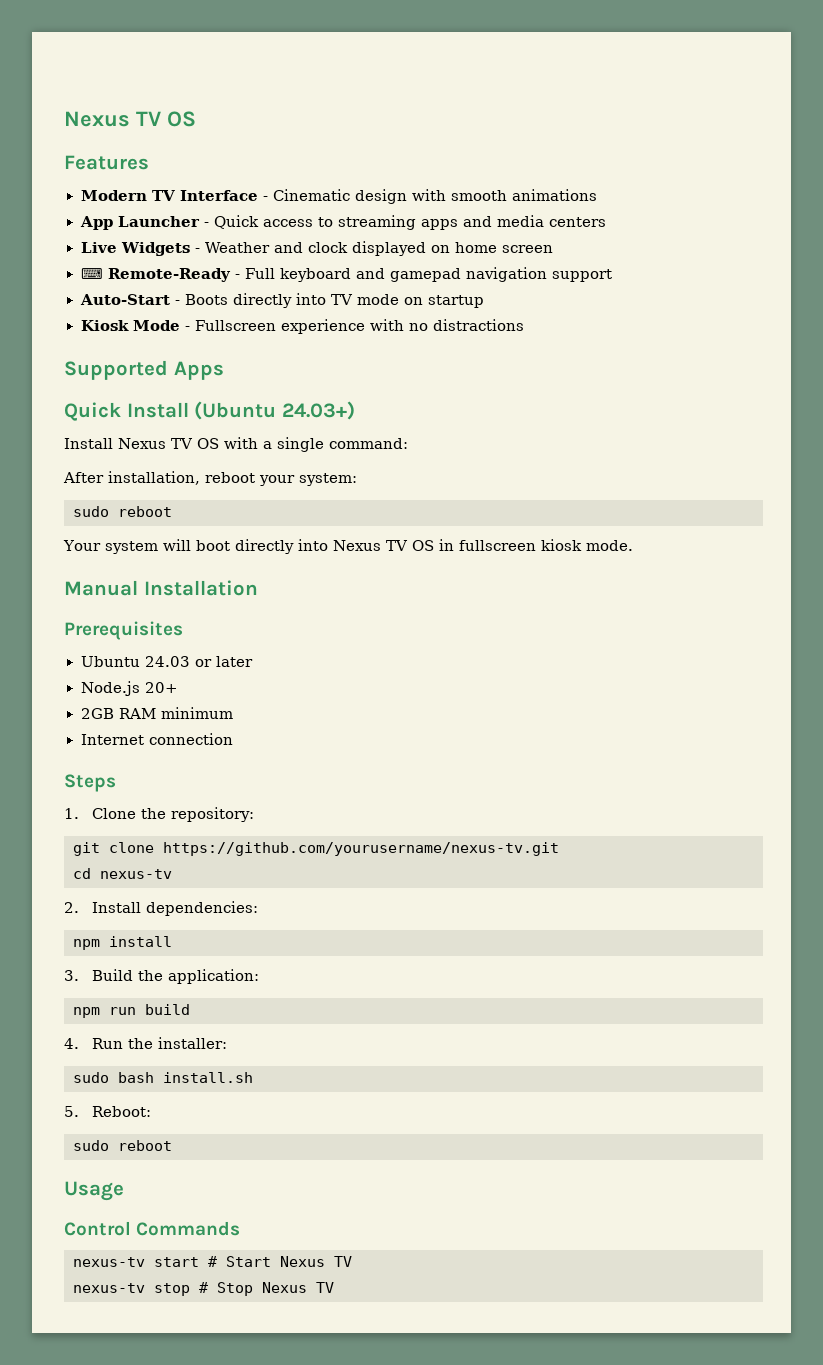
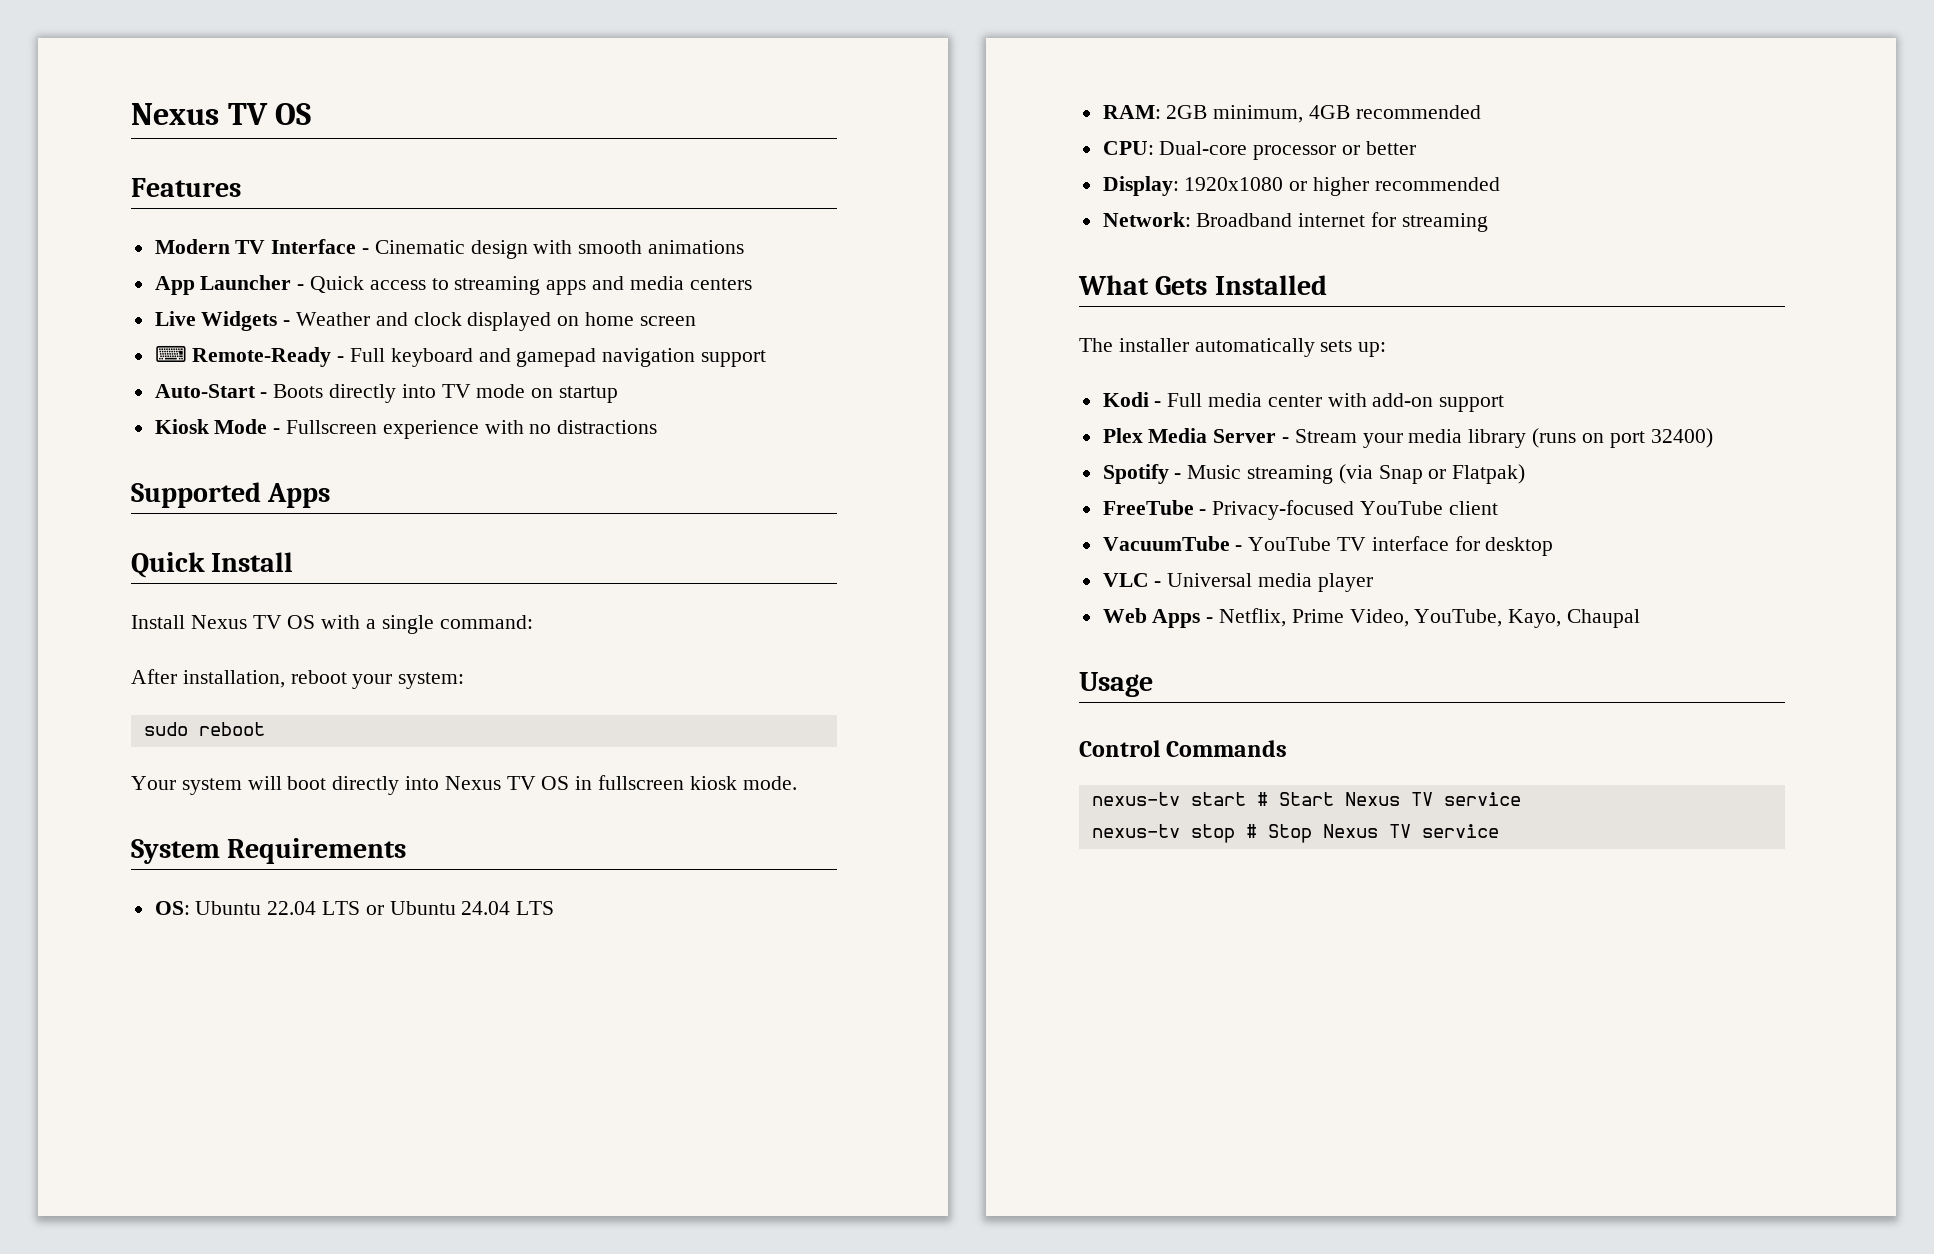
[194,401,355,420] (Ubuntu 24.03+) -> (294, 562) none
[64,580,258,596] [64,621,183,640] [80,656,253,667] [80,681,178,696] [80,707,233,719] [80,733,233,745] [64,774,116,792] [64,807,254,822] [73,842,559,856] [73,868,172,879] [64,901,258,916] [73,936,172,950] [64,969,259,984] [73,1004,190,1018] [64,1037,227,1049] [73,1072,253,1083] [64,1106,151,1117] [73,1140,172,1151] Manual Installation // Prerequisites // Ubuntu 24.03 or later // Node.js 20+ // 2GB RAM minimum // Internet connection // Steps // 1. Clone the repository: // git clone https://github.com/yourusername/nexus-tv.git // cd nexus-tv // 2. Install dependencies: // npm install // 3. Build the application: // npm run build // 4. Run the installer: // sudo bash install.sh // 5. Reboot: // sudo reboot -> [131,838,407,864] [154,901,555,915] [1102,105,1481,123] [1102,141,1416,160] [1102,176,1500,196] [1102,212,1488,232] [1078,275,1327,295] [1079,338,1387,357] [1102,392,1505,412] [1102,428,1713,448] [1102,464,1526,484] [1102,500,1498,520] [1102,536,1554,556] [1102,573,1373,592] [1102,608,1641,628] System Requirements // OS: Ubuntu 22.04 LTS or Ubuntu 24.04 LTS // RAM: 2GB minimum, 4GB recommended // CPU: Dual-core processor or better // Display: 1920x1080 or higher recommended // Network: Broadband internet for streaming // What Gets Installed // The installer automatically sets up: // Kodi - Full media center with add-on support // Plex Media Server - Stream your media library (runs on port 32400) // Spotify - Music streaming (via Snap or Flatpak) // FreeTube - Privacy-focused YouTube client // VacuumTube - YouTube TV interface for desktop // VLC - Universal media player // Web Apps - Netflix, Prime Video, YouTube, Kayo, Chaupal
(352, 1261) none -> [1443,792,1521,806] service
(334, 1287) none -> [1421,824,1499,838] service

